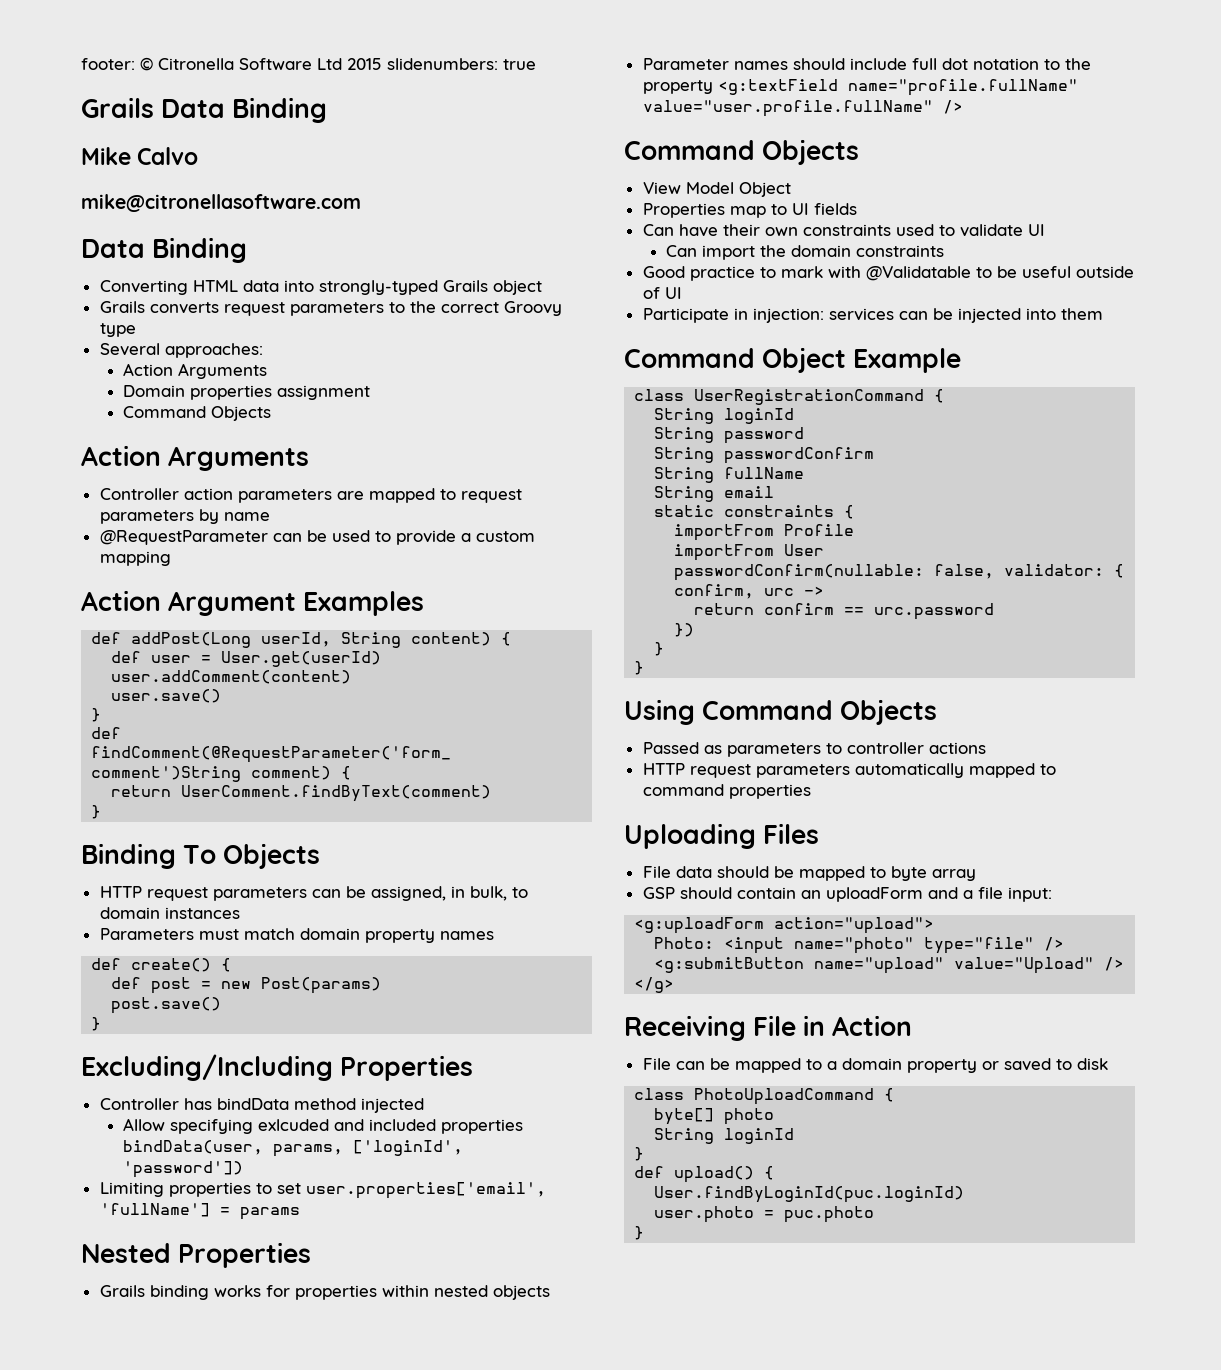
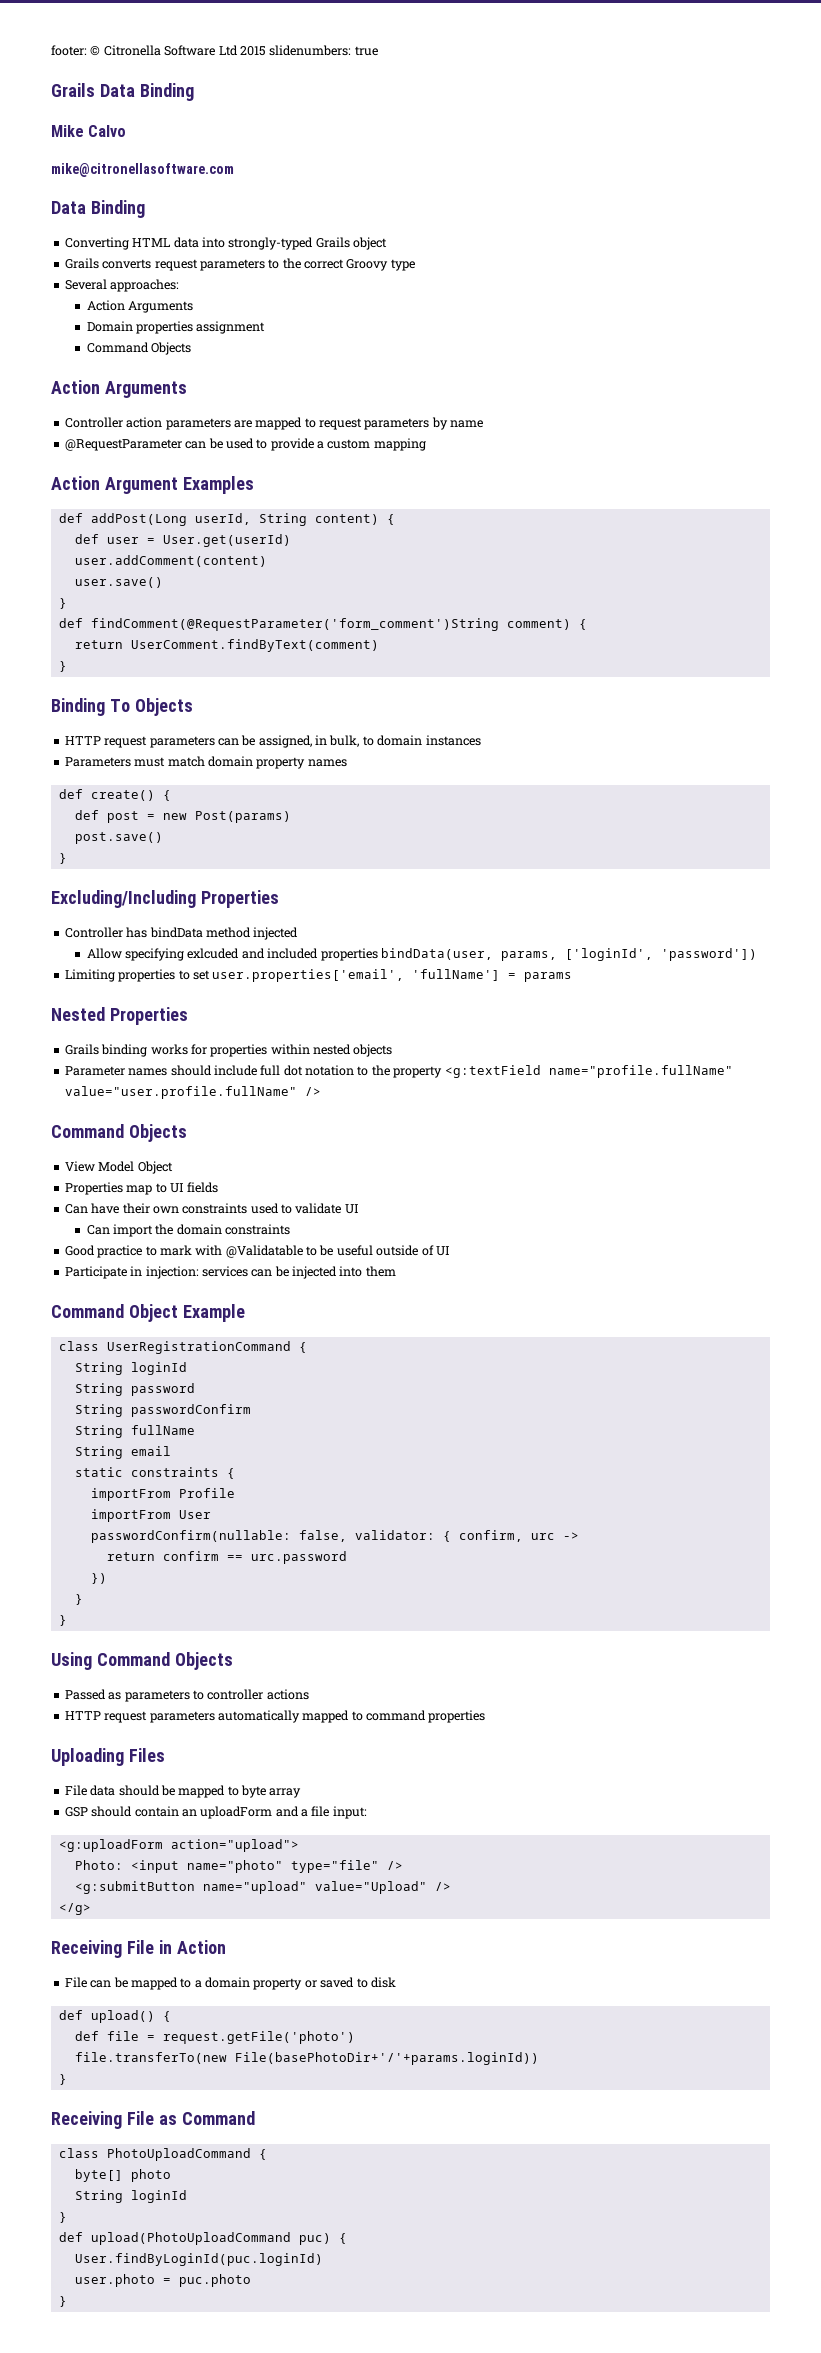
(1108, 1064) none -> [58,2010,171,2023] [74,2031,355,2044] [74,2052,539,2065] [58,2074,67,2085] [51,2111,255,2129] // def upload() { // def file = request.getFile('photo') // file.transferTo(new File(basePhotoDir+'/'+params.loginId)) // } // Receiving File as Command
[674,1166,755,1183] upload() -> [90,2232,331,2245] upload(PhotoUploadCommand puc)

